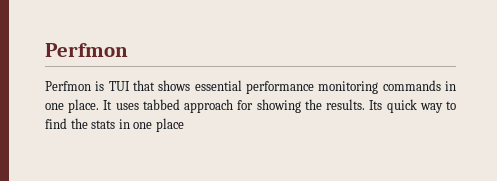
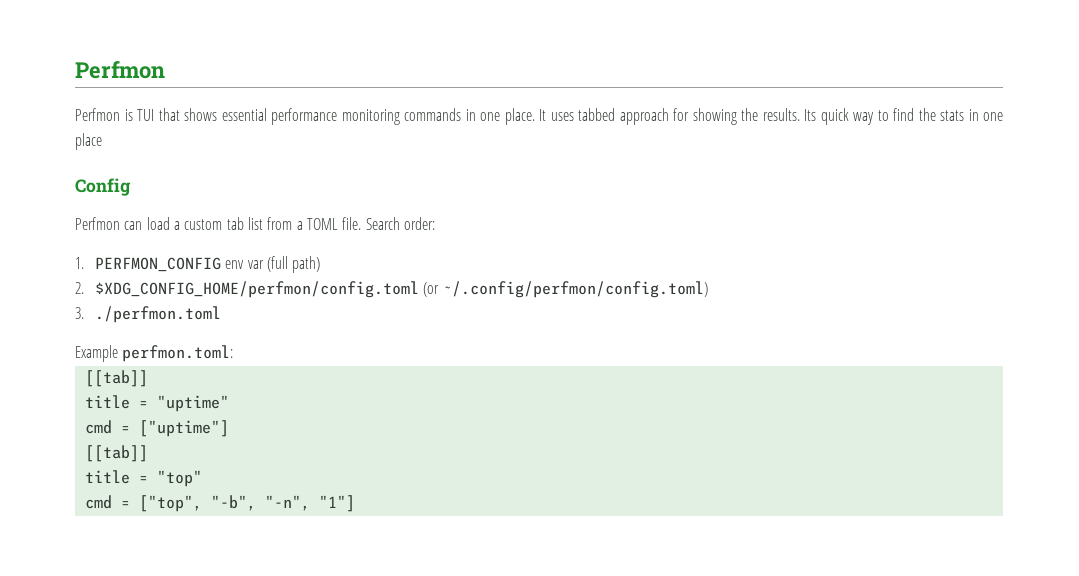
(184, 125) none -> [75,178,131,196] [75,217,435,230] [75,256,321,273] [75,281,708,298] [75,306,221,323] [75,345,234,362] [84,370,148,387] [84,395,229,412] [84,420,229,437] [84,445,148,462] [84,470,202,487] [84,495,355,512] // Config // Perfmon can load a custom tab list from a TOML file. Search order: // 1. PERFMON_CONFIG env var (full path) // 2. $XDG_CONFIG_HOME/perfmon/config.toml (or ~/.config/perfmon/config.toml) // 3. ./perfmon.toml // Example perfmon.toml: // [[tab]] // title = "uptime" // cmd = ["uptime"] // [[tab]] // title = "top" // cmd = ["top", "-b", "-n", "1"]

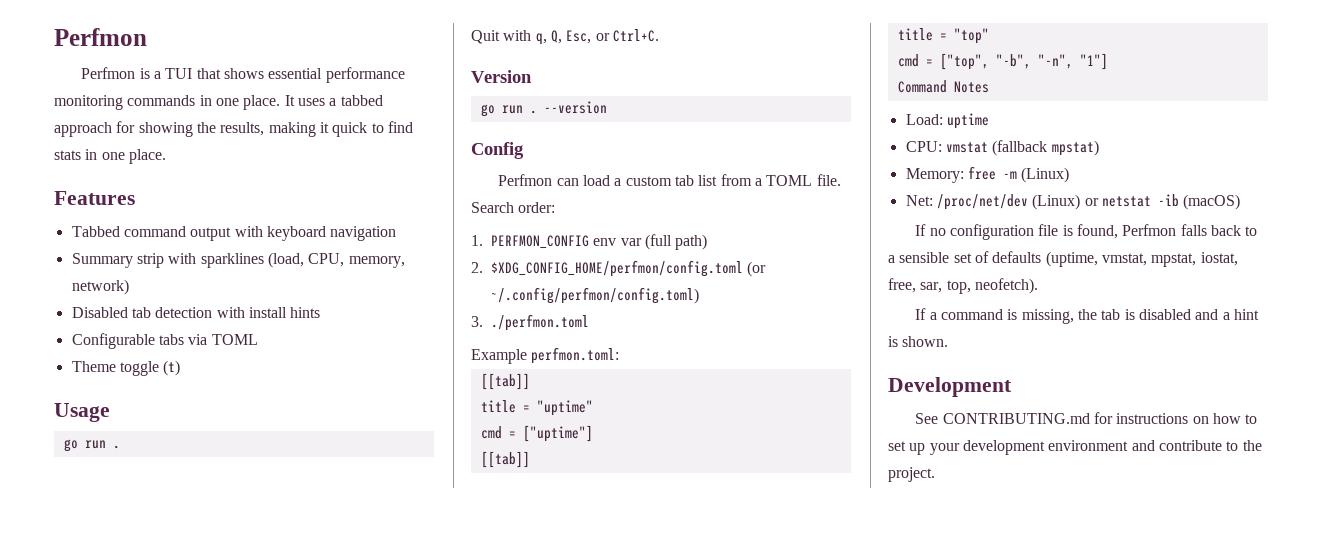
(133, 115) none -> [153,71,161,79] a
(574, 116) none -> [329,98,337,106] a
[762,108,874,125] results. Its quick way -> [220,122,368,137] results, making it quick
[918,108,936,121] the -> (413, 127) none
[75,133,102,150] place -> [128,149,166,164] [54,191,135,205] [71,226,397,241] [71,252,405,268] [71,279,129,295] [71,307,321,318] [71,333,258,349] [71,360,181,376] [54,403,110,422] [63,439,120,452] [471,29,659,45] [471,70,532,83] [480,101,607,117] place. // Features // Tabbed command output with keyboard navigation // Summary strip with sparklines (load, CPU, memory, network) // Disabled tab detection with install hints // Configurable tabs via TOML // Theme toggle (t) // Usage // go run . // Quit with q, Q, Esc, or Ctrl+C. // Version // go run . --version
(355, 503) none -> [897,80,989,93] [905,113,989,129] [905,140,1099,156] [905,166,1070,183] [905,194,1241,210] [915,224,1258,240] [888,251,1238,267] [888,278,1038,294] [915,308,1259,324] [888,336,949,347] [888,377,1012,397] [915,412,1258,424] [888,440,1262,455] [888,467,935,482] // Command Notes // Load: uptime // CPU: vmstat (fallback mpstat) // Memory: free -m (Linux) // Net: /proc/net/dev (Linux) or netstat -ib (macOS) // If no configuration file is found, Perfmon falls back to a sensible set of defaults (uptime, vmstat, mpstat, iostat, free, sar, top, neofetch). // If a command is missing, the tab is disabled and a hint is shown. // Development // See CONTRIBUTING.md for instructions on how to set up your development environment and contribute to the project.

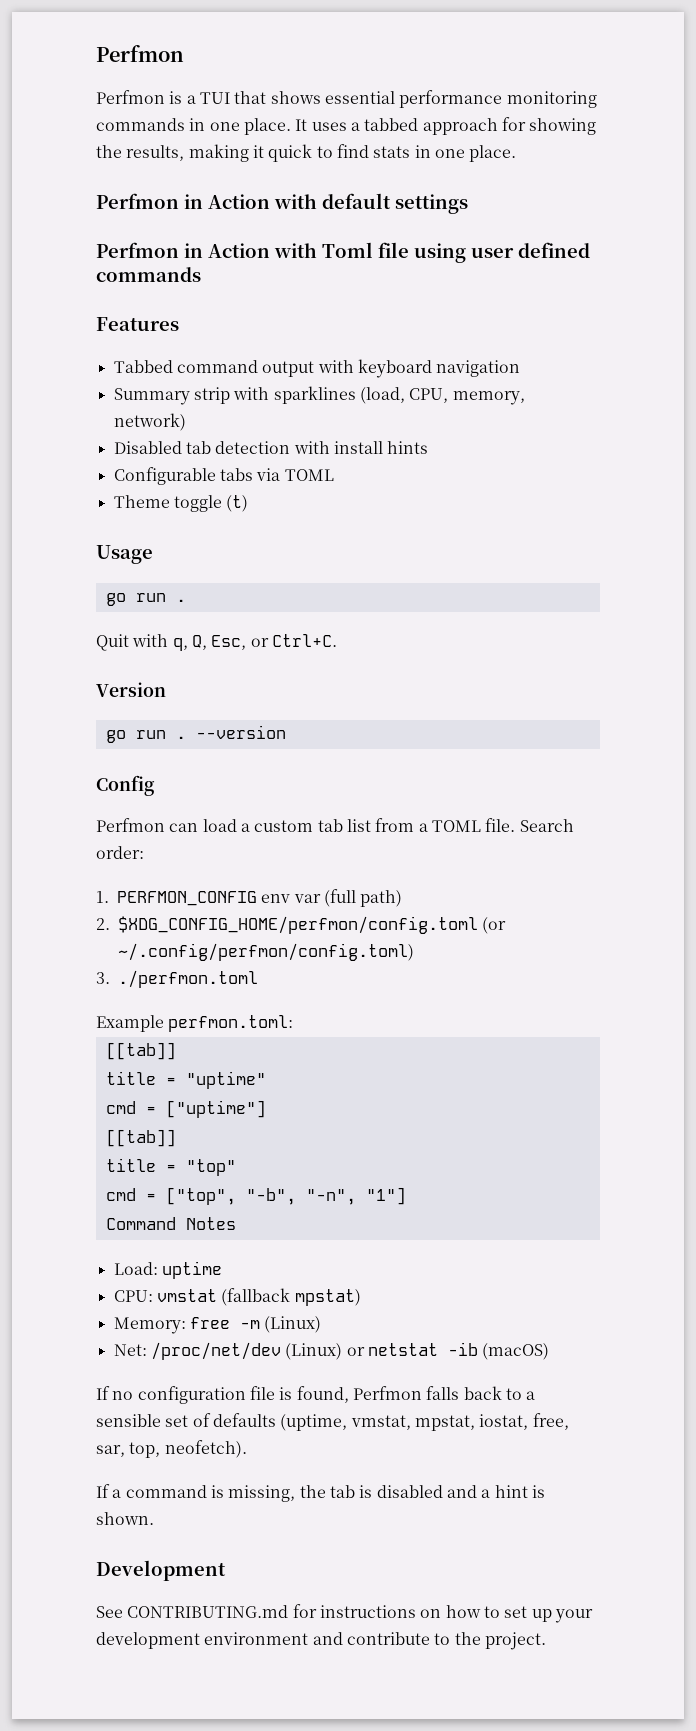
(166, 156) none -> [96,193,468,214] [96,242,590,263] [96,267,201,282] // Perfmon in Action with default settings // Perfmon in Action with Toml file using user defined commands

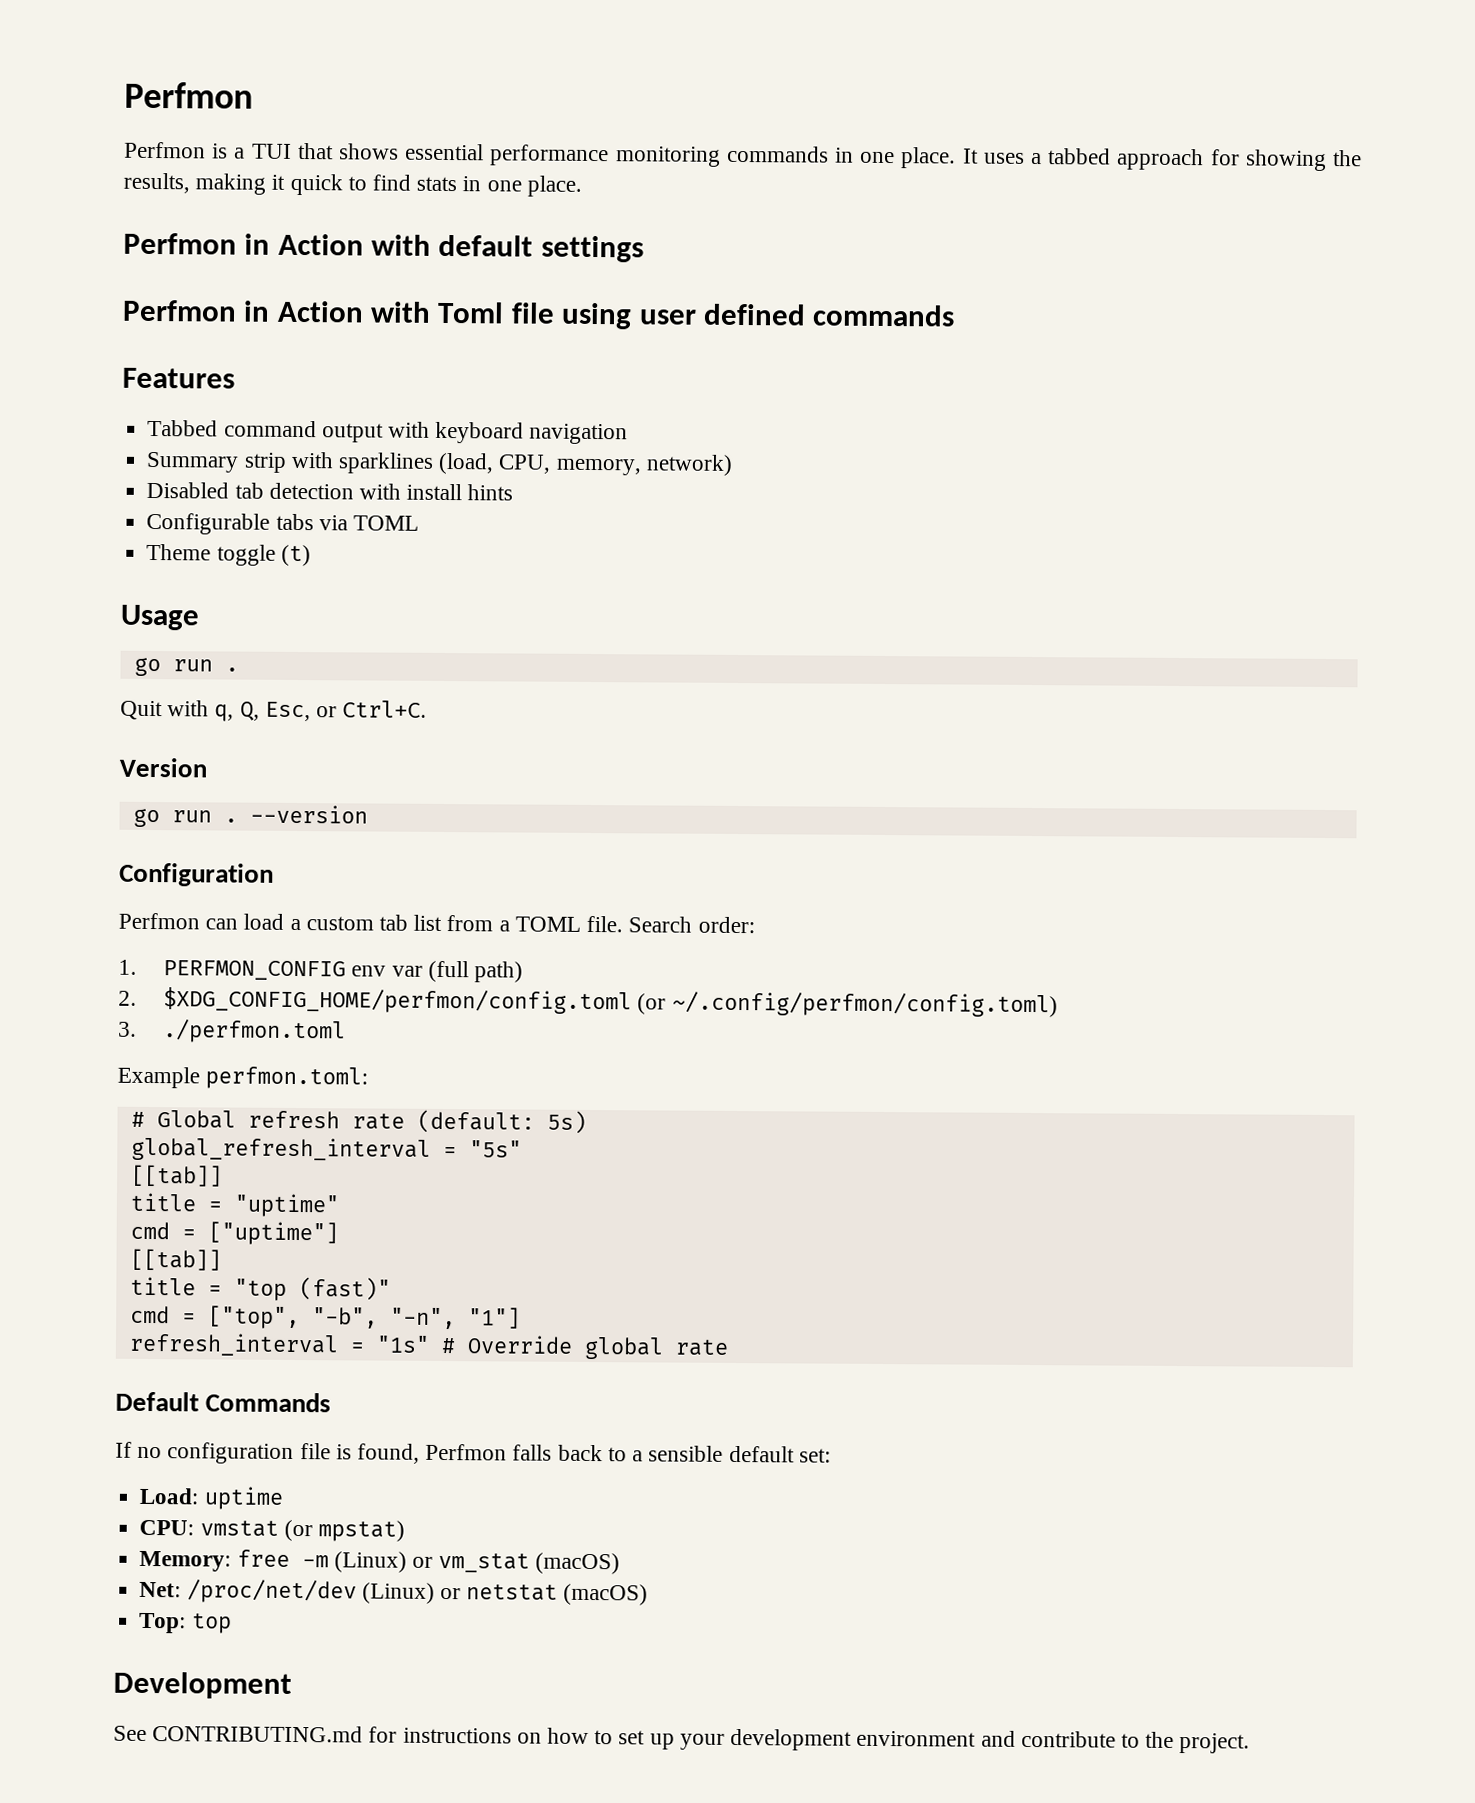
[96,775,155,796] Config -> [119,862,274,887] Configuration
(294, 1023) none -> [130,1109,587,1134] [130,1136,522,1162] // # Global refresh rate (default: 5s) // global_refresh_interval = "5s"
[185,1159,236,1176] "top" -> [233,1277,391,1301] "top (fast)"
[105,1217,236,1230] [113,1261,222,1279] [113,1288,361,1306] [113,1316,322,1334] [113,1342,550,1360] Command Notes // Load: uptime // CPU: vmstat (fallback mpstat) // Memory: free -m (Linux) // Net: /proc/net/dev (Linux) or netstat -ib (macOS) -> [128,1332,729,1360] [115,1391,332,1413] refresh_interval = "1s" # Override global rate // Default Commands
[165,1413,569,1431] [96,1440,247,1458] [96,1484,545,1502] [96,1512,154,1525] set of defaults (uptime, vmstat, mpstat, iostat, free, sar, top, neofetch). // If a command is missing, the tab is disabled and a hint is shown. -> [728,1445,831,1463] [139,1486,284,1510] [139,1519,405,1542] [139,1549,621,1575] [139,1579,649,1606] [139,1612,232,1634] default set: // Load: uptime // CPU: vmstat (or mpstat) // Memory: free -m (Linux) or vm_stat (macOS) // Net: /proc/net/dev (Linux) or netstat (macOS) // Top: top

